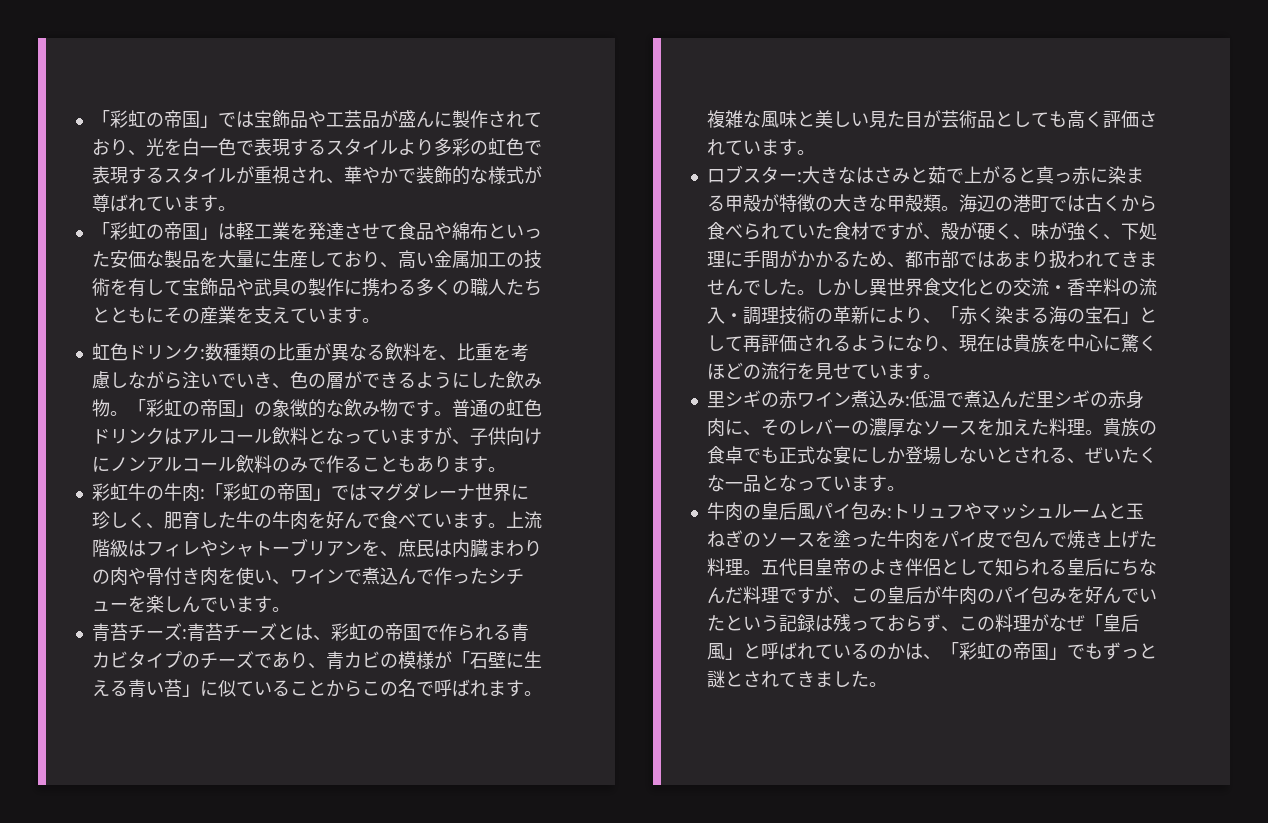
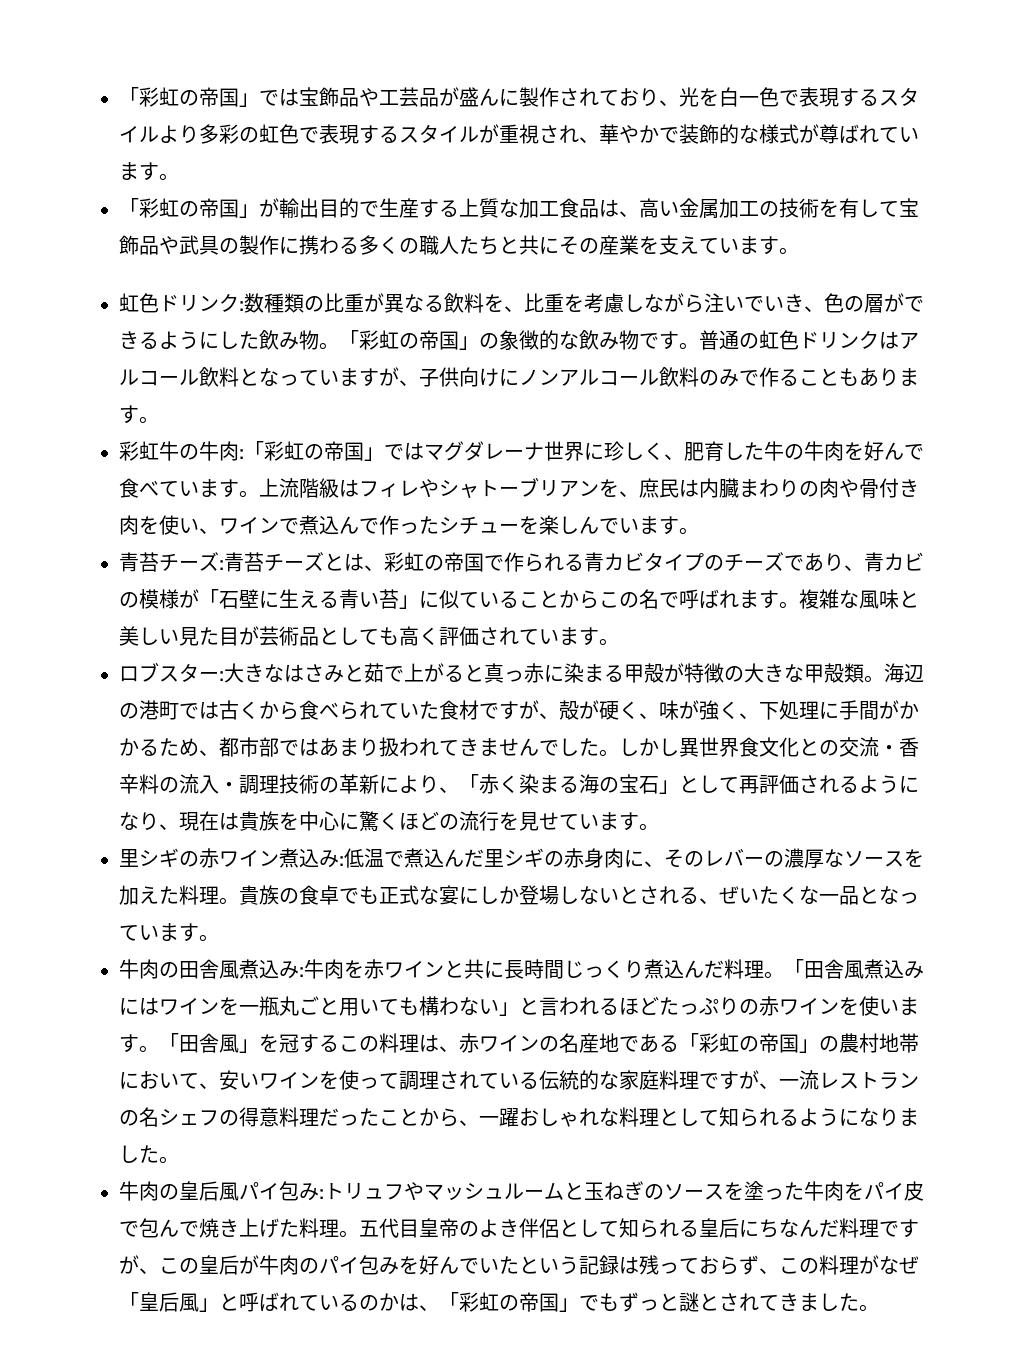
[217,222,542,240] [91,250,380,268] は軽工業を発達させて食品や綿布といった安価な製品を大量に生産しており -> [259,198,619,219] が輸出目的で生産する上質な加工食品は
[109,307,146,323] とも -> [519,235,539,255] 共
(905, 488) none -> [119,959,924,979] [119,996,919,1016] [119,1033,919,1053] [119,1070,919,1090] [119,1107,919,1127] [119,1145,179,1164] // 牛肉の田舎風煮込み:牛肉を赤ワインと共に長時間じっくり煮込んだ料理。「田舎風煮込みにはワインを一瓶丸ごと用いても構わない」と言われるほどたっぷりの赤ワインを使います。「田舎風」を冠するこの料理は、赤ワインの名産地である「彩虹の帝国」の農村地帯において、安いワインを使って調理されている伝統的な家庭料理ですが、一流レストランの名シェフの得意料理だったことから、一躍おしゃれな料理として知られるようになりました。

